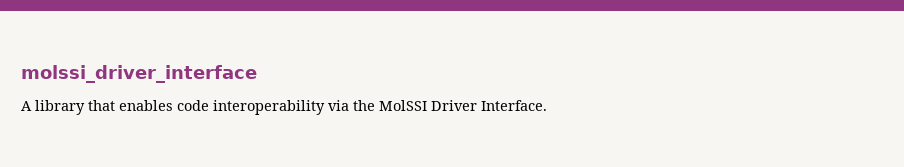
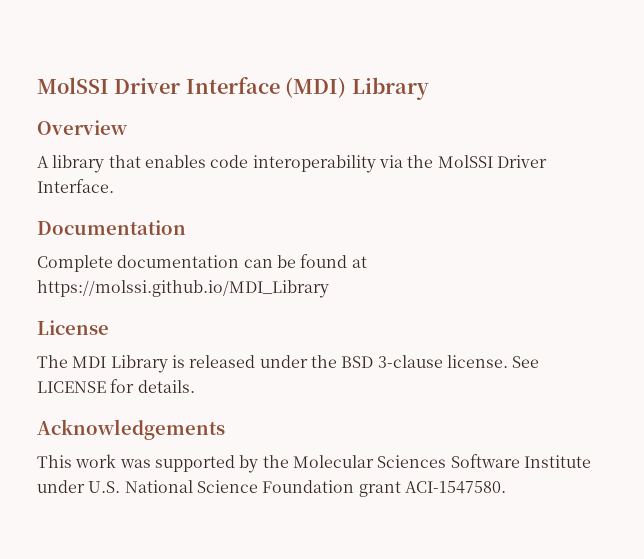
[21,65,257,83] molssi_driver_interface -> [37,77,429,100] [37,120,128,135] MolSSI Driver Interface (MDI) Library // Overview
(547, 105) none -> [37,220,186,235] [37,254,367,272] [37,280,329,298] [37,320,109,335] [37,355,540,373] [37,379,195,393] [37,419,225,440] [37,454,591,473] [37,480,506,497] // Documentation // Complete documentation can be found at https://molssi.github.io/MDI_Library // License // The MDI Library is released under the BSD 3-clause license. See LICENSE for details. // Acknowledgements // This work was supported by the Molecular Sciences Software Institute under U.S. National Science Foundation grant ACI-1547580.

